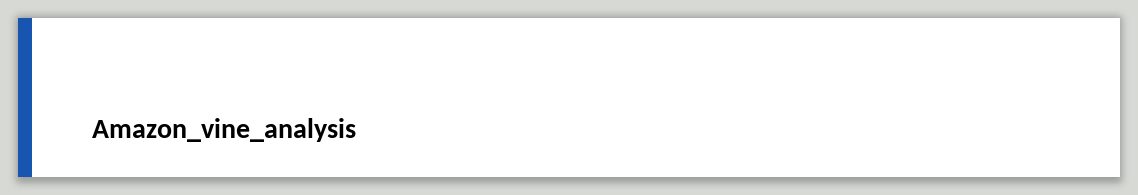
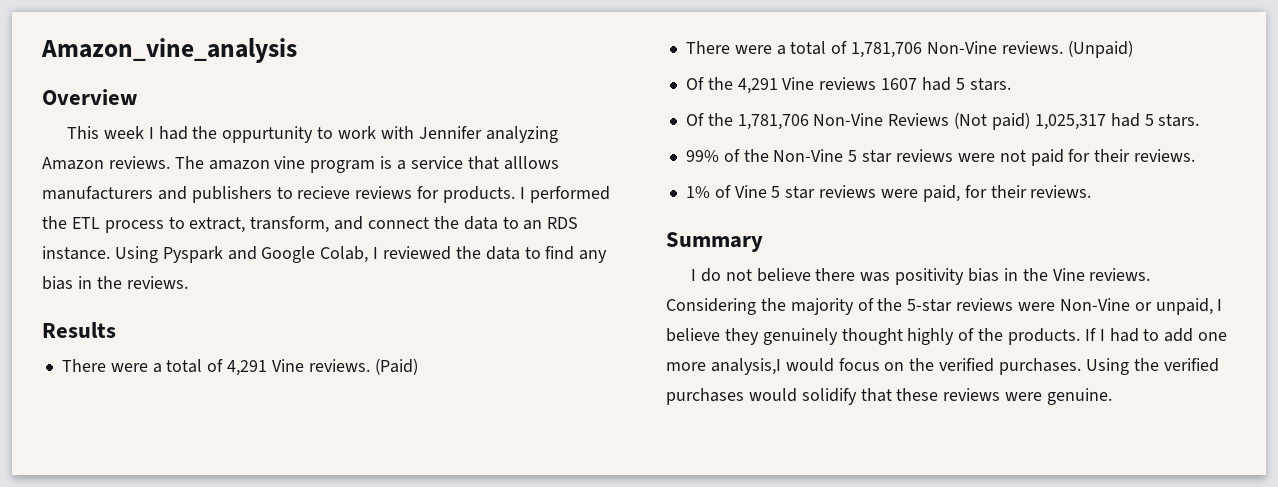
(356, 130) none -> [42,89,137,105] [66,126,558,143] [42,156,559,173] [42,186,610,203] [42,216,579,233] [42,246,608,263] [42,276,188,290] [42,322,116,338] [61,358,418,376] [685,40,1133,58] [685,77,1011,94] [685,112,1200,130] [685,149,1196,166] [685,185,1092,202] [666,232,763,252] [690,268,1151,285] [666,298,1223,315] [666,328,1228,345] [666,358,1219,375] [666,388,1113,405] // Overview // This week I had the oppurtunity to work with Jennifer analyzing Amazon reviews. The amazon vine program is a service that alllows manufacturers and publishers to recieve reviews for products. I performed the ETL process to extract, transform, and connect the data to an RDS instance. Using Pyspark and Google Colab, I reviewed the data to find any bias in the reviews. // Results // There were a total of 4,291 Vine reviews. (Paid) // There were a total of 1,781,706 Non-Vine reviews. (Unpaid) // Of the 4,291 Vine reviews 1607 had 5 stars. // Of the 1,781,706 Non-Vine Reviews (Not paid) 1,025,317 had 5 stars. // 99% of the Non-Vine 5 star reviews were not paid for their reviews. // 1% of Vine 5 star reviews were paid, for their reviews. // Summary // I do not believe there was positivity bias in the Vine reviews. Considering the majority of the 5-star reviews were Non-Vine or unpaid, I believe they genuinely thought highly of the products. If I had to add one more analysis,I would focus on the verified purchases. Using the verified purchases would solidify that these reviews were genuine.

